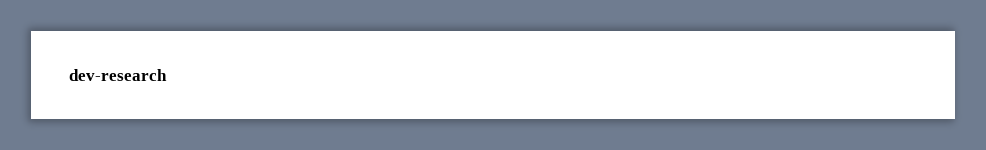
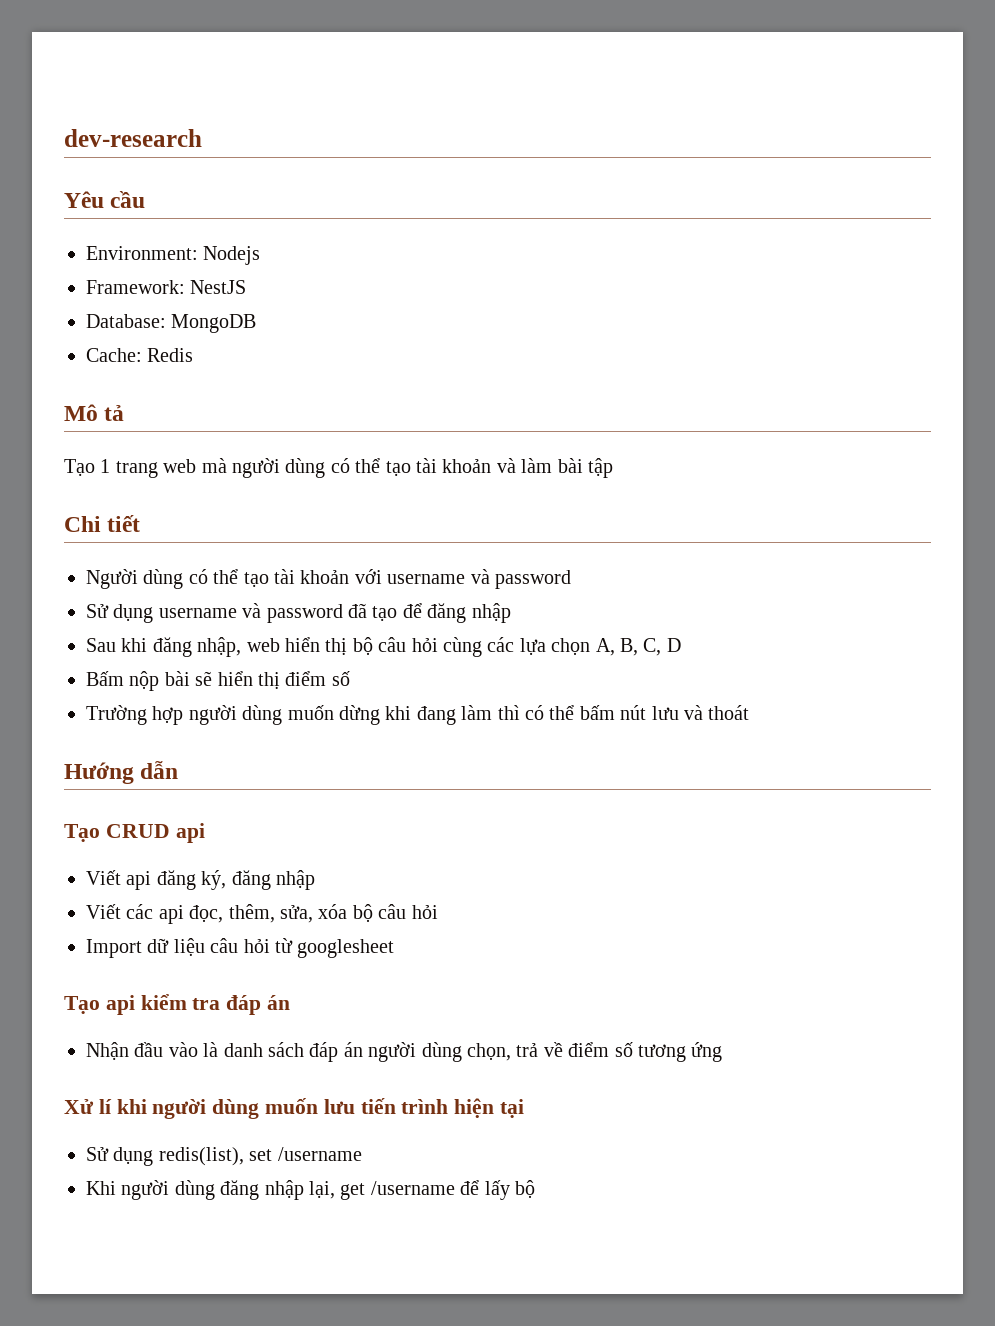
(167, 75) none -> [64,191,146,208] [86,246,261,265] [86,280,247,294] [86,314,257,333] [86,348,194,362] [64,404,125,421] [64,458,613,478] [64,515,141,532] [86,569,571,589] [86,603,511,623] [86,637,681,657] [86,671,350,691] [86,705,750,725] [64,761,179,784] [64,823,205,843] [86,870,315,890] [86,904,438,924] [86,938,395,958] [64,994,291,1015] [86,1042,723,1062] [64,1098,525,1119] [86,1147,362,1166] [86,1180,535,1200] // Yêu cầu // Environment: Nodejs // Framework: NestJS // Database: MongoDB // Cache: Redis // Mô tả // Tạo 1 trang web mà người dùng có thể tạo tài khoản và làm bài tập // Chi tiết // Người dùng có thể tạo tài khoản với username và password // Sử dụng username và password đã tạo để đăng nhập // Sau khi đăng nhập, web hiển thị bộ câu hỏi cùng các lựa chọn A, B, C, D // Bấm nộp bài sẽ hiển thị điểm số // Trường hợp người dùng muốn dừng khi đang làm thì có thể bấm nút lưu và thoát // Hướng dẫn // Tạo CRUD api // Viết api đăng ký, đăng nhập // Viết các api đọc, thêm, sửa, xóa bộ câu hỏi // Import dữ liệu câu hỏi từ googlesheet // Tạo api kiểm tra đáp án // Nhận đầu vào là danh sách đáp án người dùng chọn, trả về điểm số tương ứng // Xử lí khi người dùng muốn lưu tiến trình hiện tại // Sử dụng redis(list), set /username // Khi người dùng đăng nhập lại, get /username để lấy bộ

